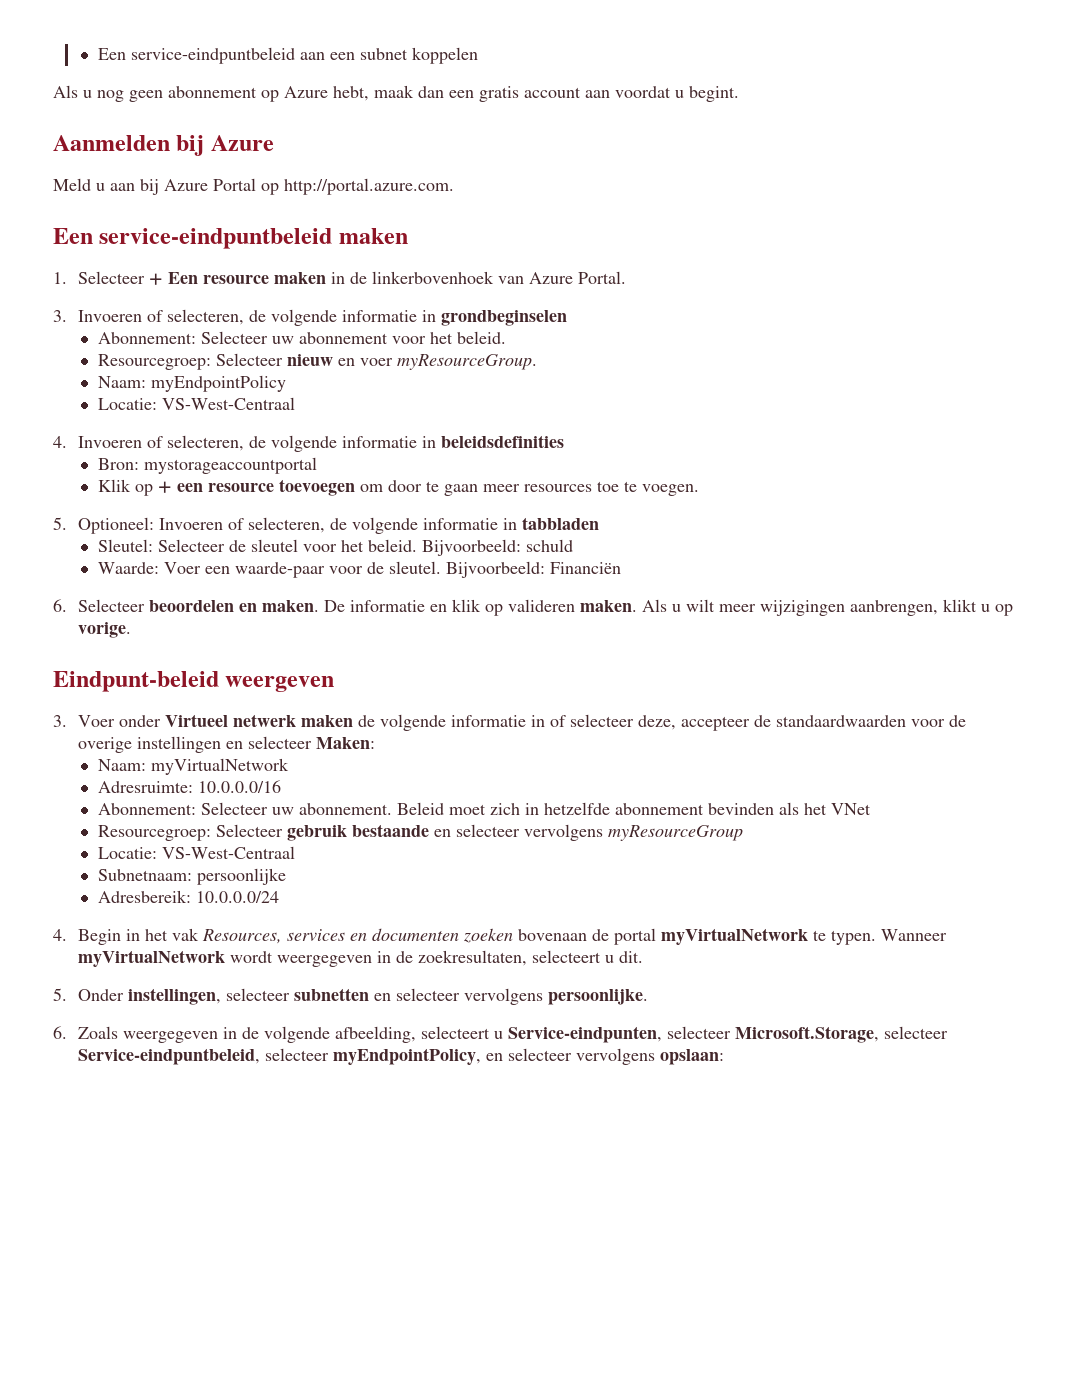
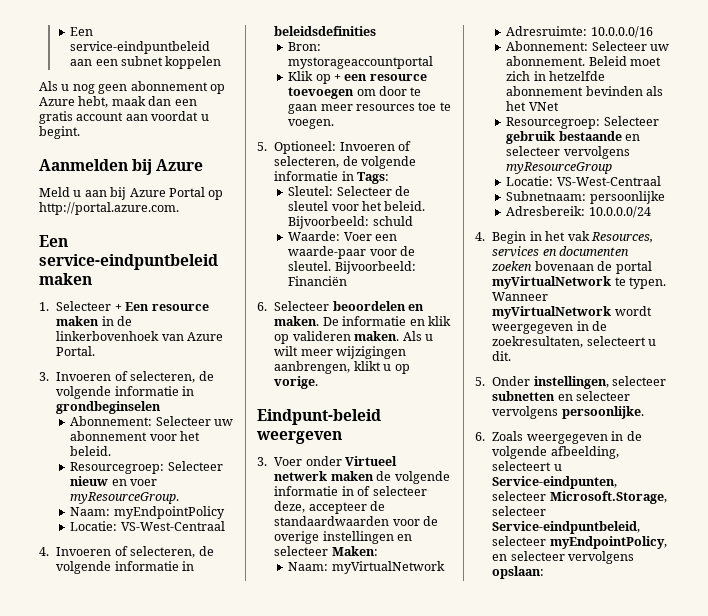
[521,517,599,530] tabbladen -> [357,172,390,184] Tags:

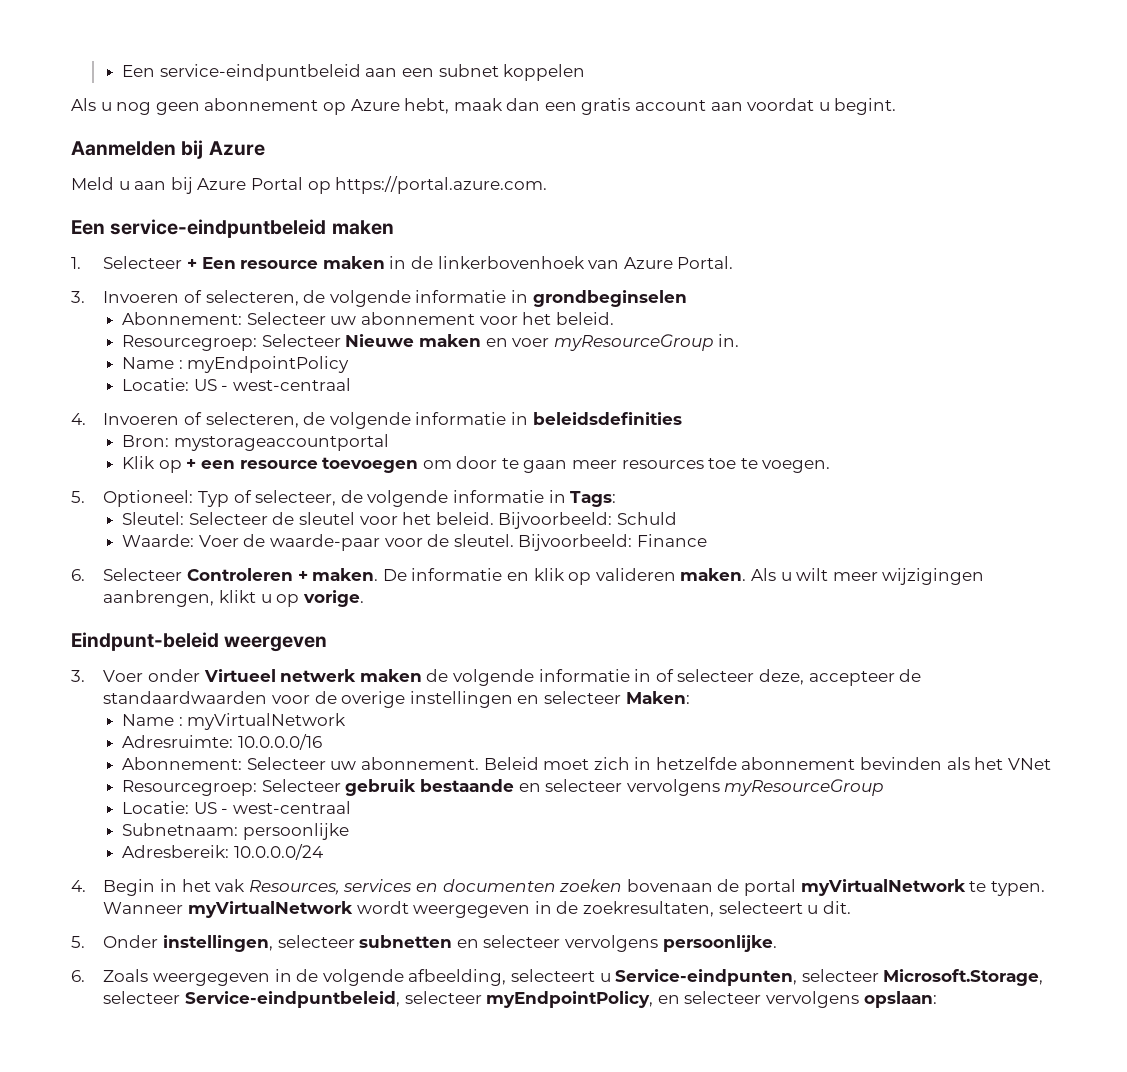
[39,202,179,215] http://portal.azure.com. -> [335,176,548,194] https://portal.azure.com.
[70,476,157,486] [70,492,180,504] [70,507,111,516] nieuw en voer myResourceGroup. // Naam: -> [345,334,740,351] [122,357,183,369] Nieuwe maken en voer myResourceGroup in. // Name :
[120,521,225,531] VS-West-Centraal -> [193,378,351,391] US - west-centraal
[339,141,412,151] [274,156,340,168] Invoeren of selecteren, -> [198,490,337,507] Typ of selecteer,
[372,216,413,226] schuld -> [616,512,677,525] Schuld
[374,234,397,241] een -> [243,534,266,547] de
[288,276,348,286] Financiën -> [636,534,707,547] Finance
[332,301,425,311] beoordelen en -> [187,568,308,581] Controleren +
[288,562,329,571] Naam: -> [122,714,183,726] Name :
[556,176,661,186] VS-West-Centraal -> [193,801,351,814] US - west-centraal

